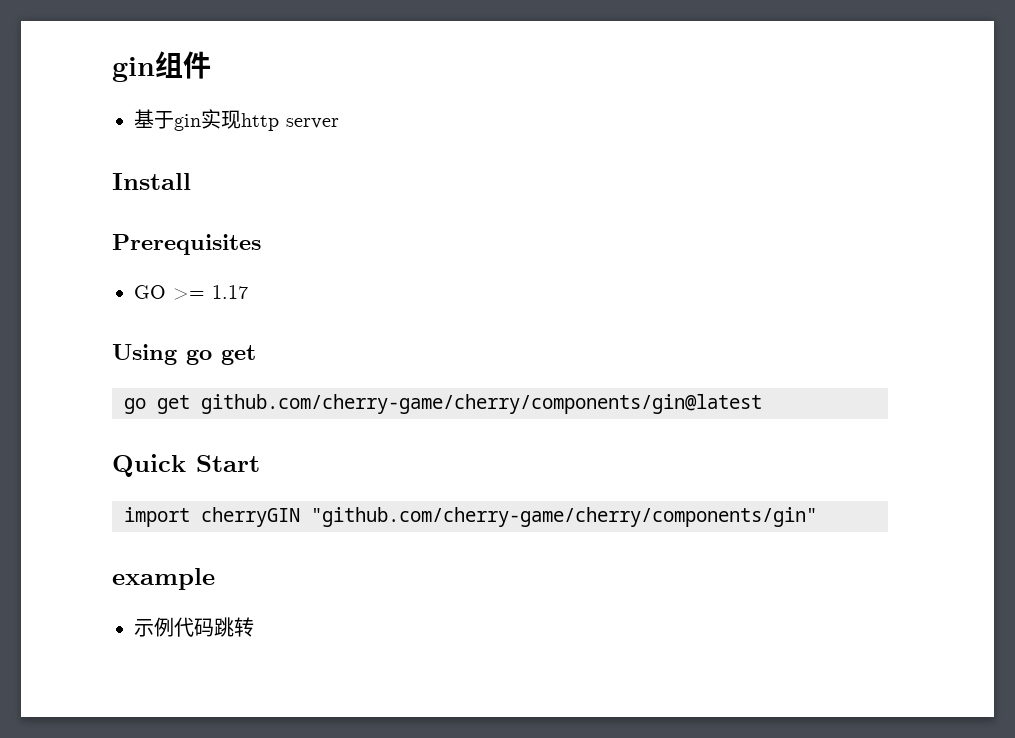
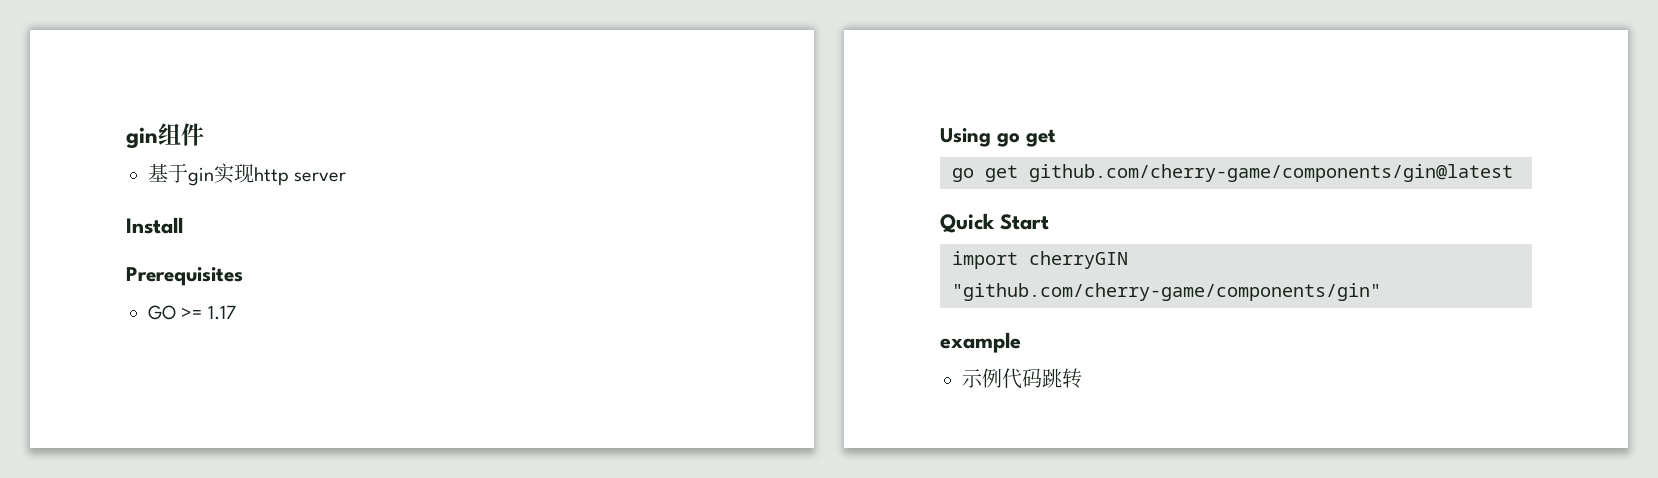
[201,394,762,414] github.com/cherry-game/cherry/components/gin@latest -> [1029,164,1513,182] github.com/cherry-game/components/gin@latest
[311,507,817,527] "github.com/cherry-game/cherry/components/gin" -> [952,283,1381,301] "github.com/cherry-game/components/gin"

